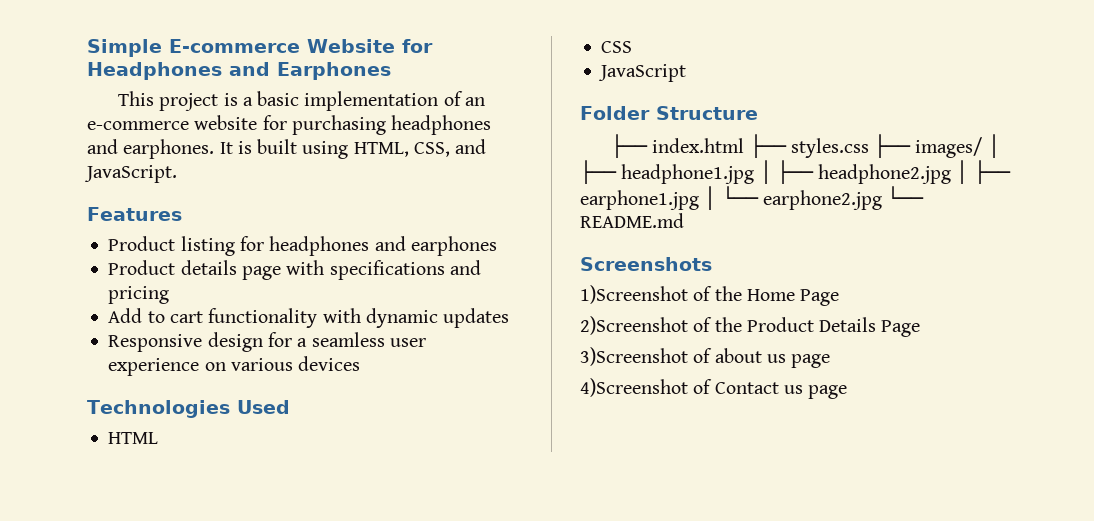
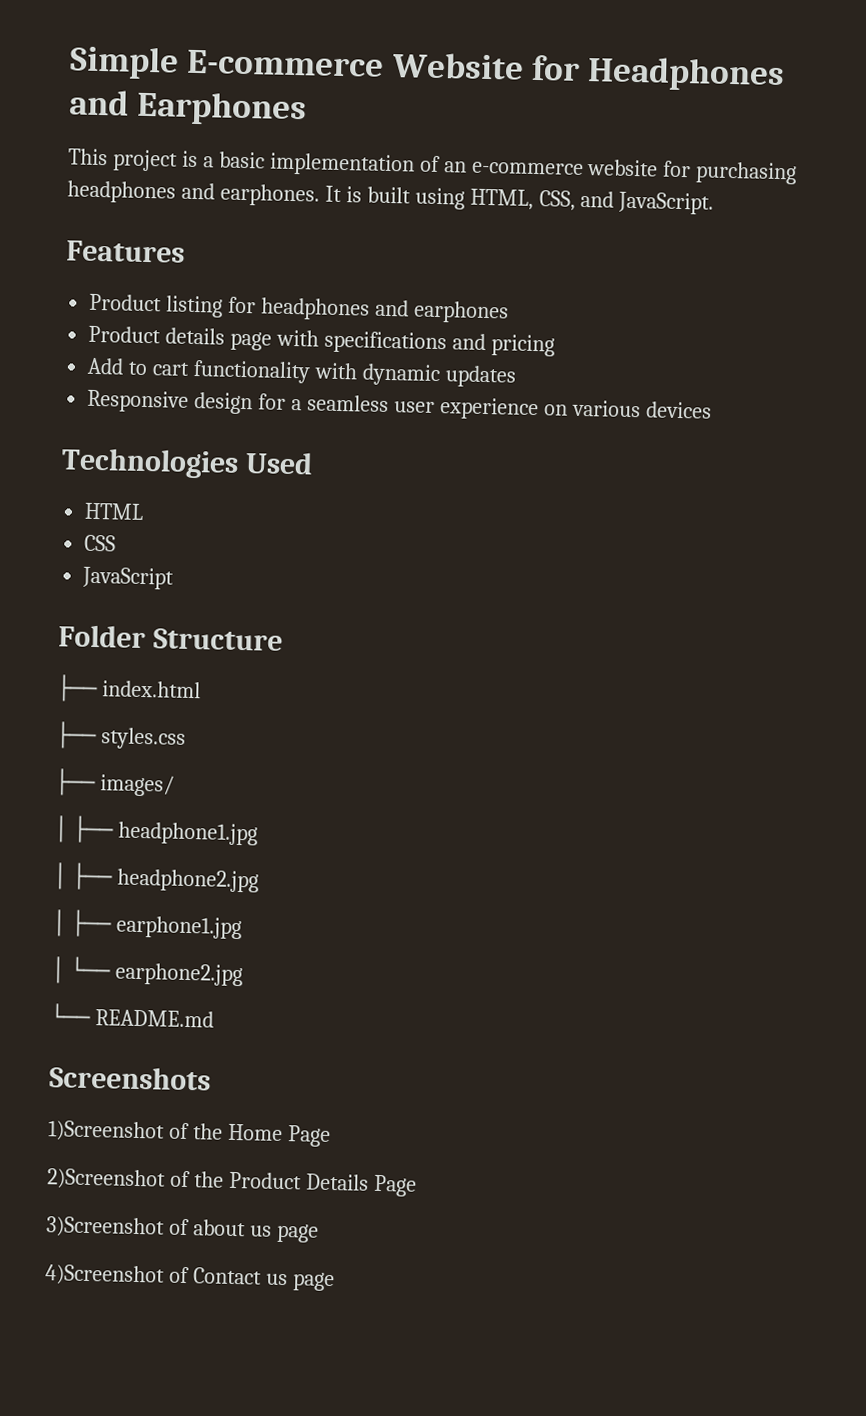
(745, 145) none -> (201, 689) //
(869, 148) none -> (186, 738) //
(983, 147) none -> (175, 785) //
(755, 174) none -> (258, 833) //
(952, 174) none -> (259, 880) //
(699, 200) none -> (242, 927) //
(882, 200) none -> (243, 974) //

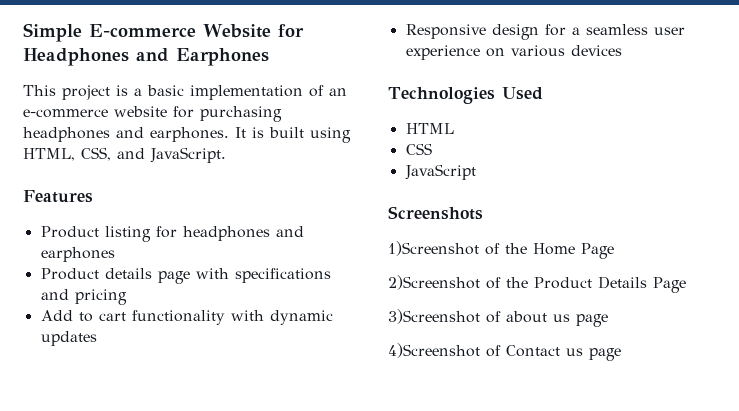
[58,624,283,651] [57,674,201,703] [56,721,186,750] [55,768,175,797] [54,815,258,846] [53,862,259,893] [52,909,242,940] [51,956,243,987] [50,1003,214,1028] // Folder Structure // ├── index.html // ├── styles.css // ├── images/ // │ ├── headphone1.jpg // │ ├── headphone2.jpg // │ ├── earphone1.jpg // │ └── earphone2.jpg // └── README.md -> (476, 172) none

